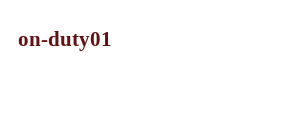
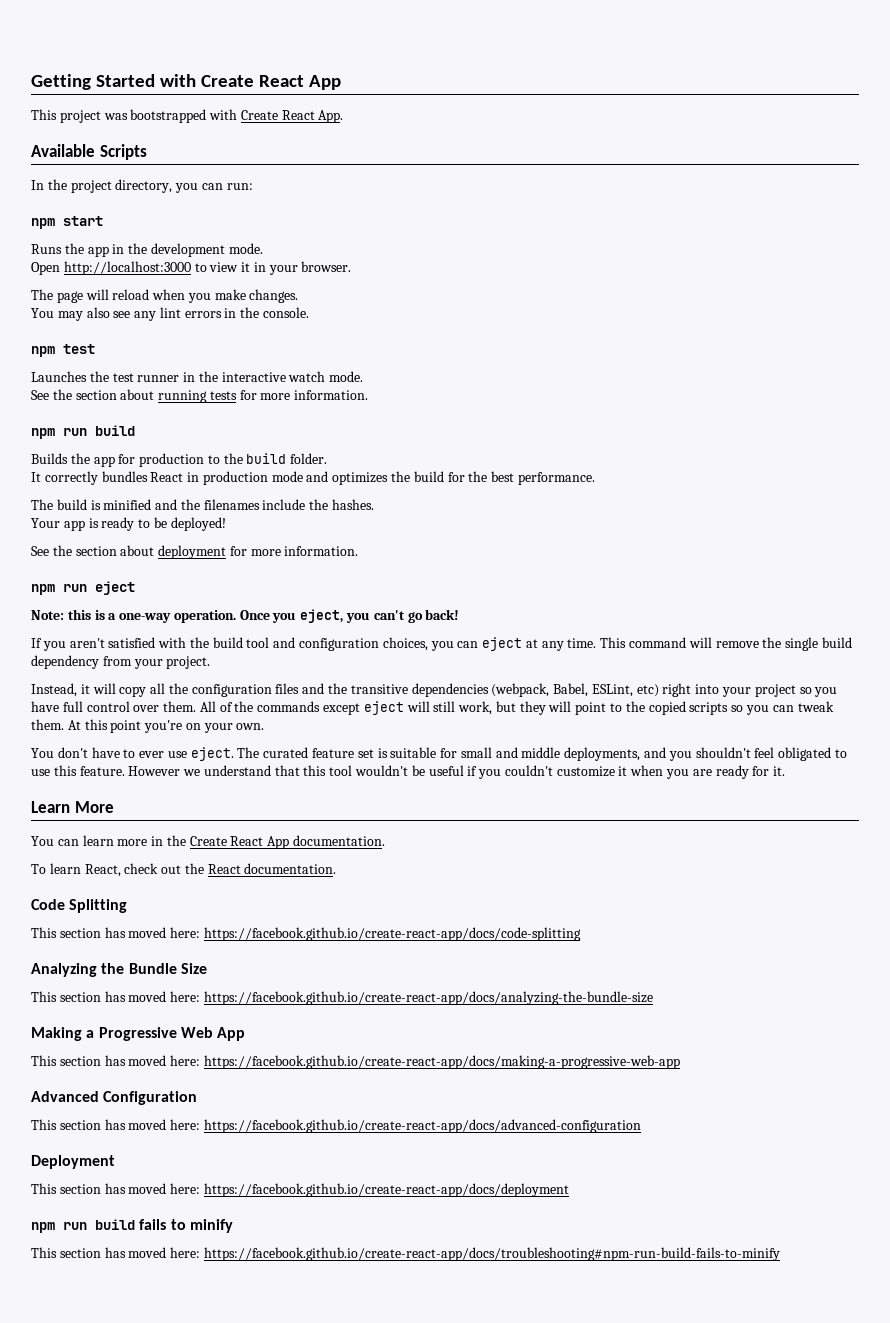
[18,31,112,51] on-duty01 -> [31,74,341,90] [31,109,344,123] [31,144,147,160] [31,179,253,193] [31,216,103,229] [31,243,263,257] [31,261,352,275] [31,289,299,303] [31,307,310,321] [31,344,95,357] [31,371,364,382] [31,389,369,403] [31,425,135,439] [31,453,328,467] [31,471,595,485] [31,499,375,510] [31,517,226,531] [31,545,359,559] [31,581,135,595] [31,609,460,623] [31,637,852,651] [31,655,211,669] [31,683,838,697] [31,701,834,715] [31,719,265,733] [31,747,847,761] [31,765,786,779] [31,801,114,813] [31,835,386,849] [31,863,337,877] [31,899,128,913] [31,927,581,941] [31,963,207,977] [31,991,653,1005] [31,1027,246,1041] [31,1055,680,1069] [31,1091,198,1105] [31,1119,641,1133] [31,1155,115,1169] [31,1183,569,1197] [31,1219,233,1233] [31,1247,780,1261] Getting Started with Create React App // This project was bootstrapped with Create React App. // Available Scripts // In the project directory, you can run: // npm start // Runs the app in the development mode. // Open http://localhost:3000 to view it in your browser. // The page will reload when you make changes. // You may also see any lint errors in the console. // npm test // Launches the test runner in the interactive watch mode. // See the section about running tests for more information. // npm run build // Builds the app for production to the build folder. // It correctly bundles React in production mode and optimizes the build for the best performance. // The build is minified and the filenames include the hashes. // Your app is ready to be deployed! // See the section about deployment for more information. // npm run eject // Note: this is a one-way operation. Once you eject, you can't go back! // If you aren't satisfied with the build tool and configuration choices, you can eject at any time. This command will remove the single build dependency from your project. // Instead, it will copy all the configuration files and the transitive dependencies (webpack, Babel, ESLint, etc) right into your project so you have full control over them. All of the commands except eject will still work, but they will point to the copied scripts so you can tweak them. At this point you're on your own. // You don't have to ever use eject. The curated feature set is suitable for small and middle deployments, and you shouldn't feel obligated to use this feature. However we understand that this tool wouldn't be useful if you couldn't customize it when you are ready for it. // Learn More // You can learn more in the Create React App documentation. // To learn React, check out the React documentation. // Code Splitting // This section has moved here: https://facebook.github.io/create-react-app/docs/code-splitting // Analyzing the Bundle Size // This section has moved here: https://facebook.github.io/create-react-app/docs/analyzing-the-bundle-size // Making a Progressive Web App // This section has moved here: https://facebook.github.io/create-react-app/docs/making-a-progressive-web-app // Advanced Configuration // This section has moved here: https://facebook.github.io/create-react-app/docs/advanced-configuration // Deployment // This section has moved here: https://facebook.github.io/create-react-app/docs/deployment // npm run build fails to minify // This section has moved here: https://facebook.github.io/create-react-app/docs/troubleshooting#npm-run-build-fails-to-minify

